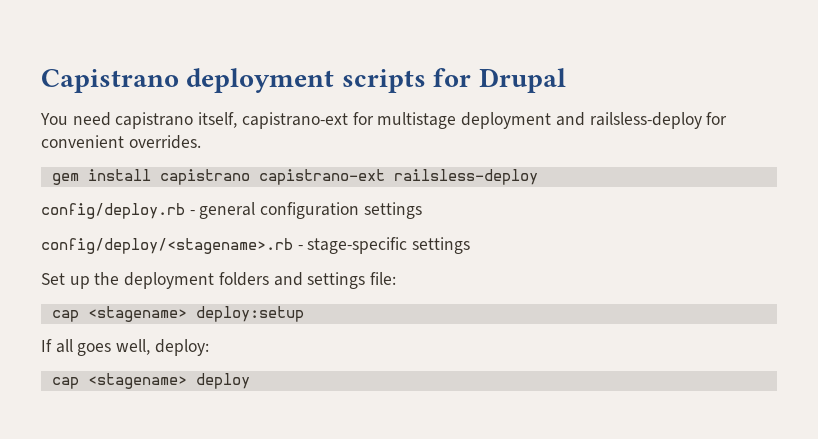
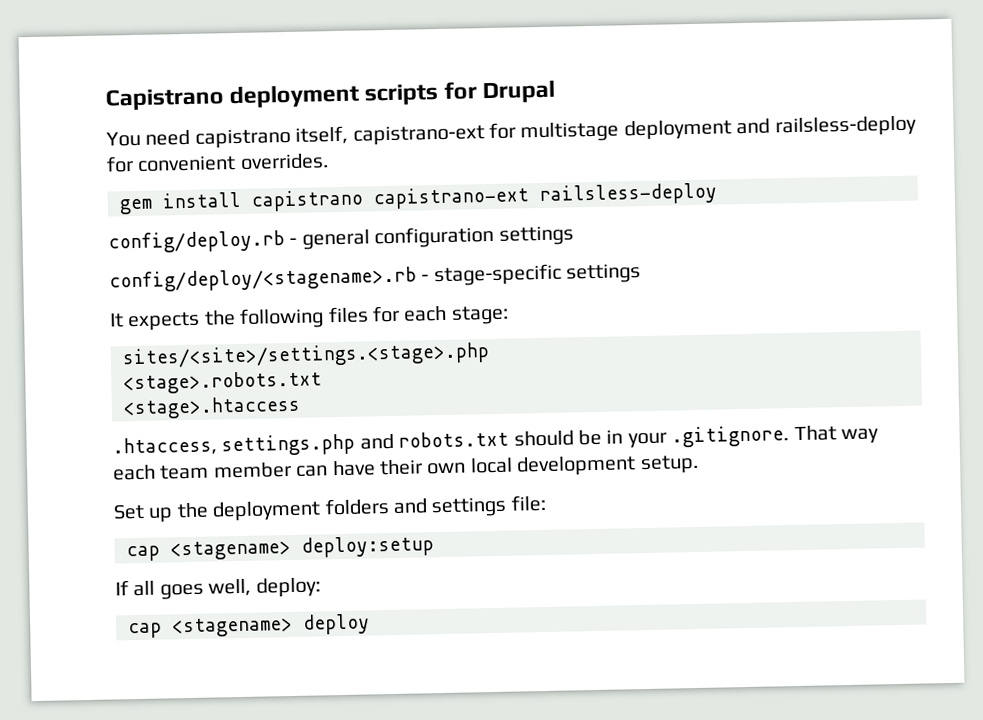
(471, 245) none -> [110,305,509,332] [122,342,490,370] [123,370,322,395] [123,395,301,420] [112,425,879,457] [113,454,699,481] // It expects the following files for each stage: // sites/<site>/settings.<stage>.php // <stage>.robots.txt // <stage>.htaccess // .htaccess, settings.php and robots.txt should be in your .gitignore. That way each team member can have their own local development setup.

